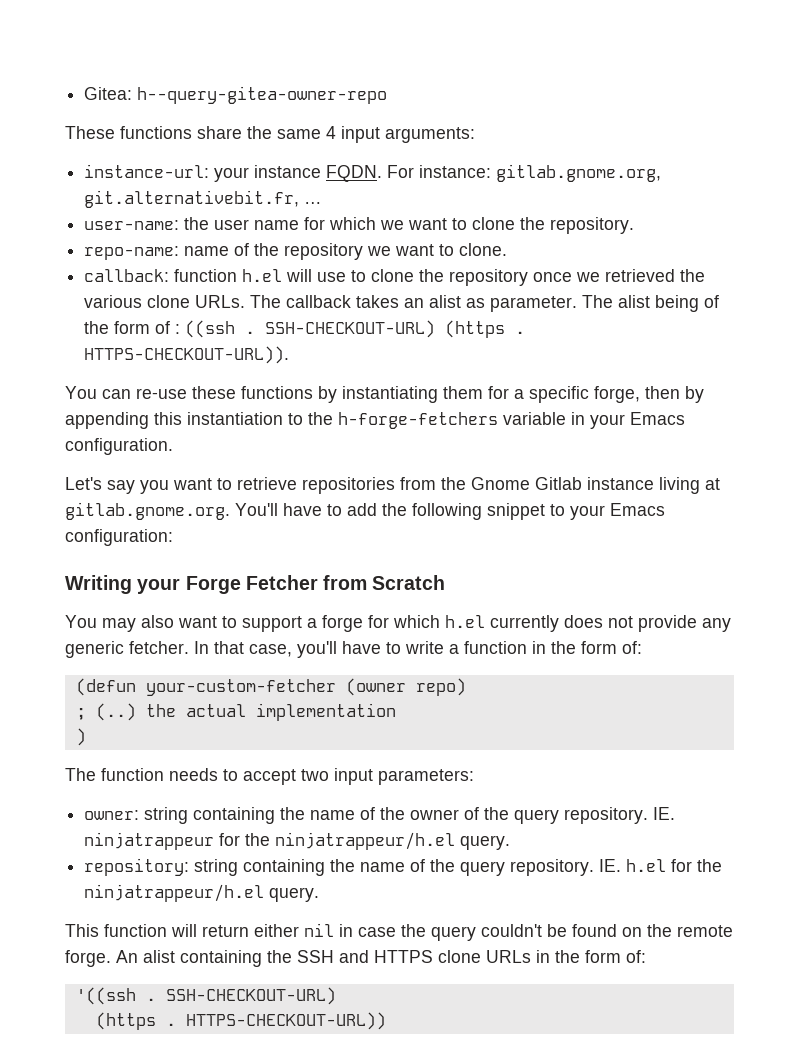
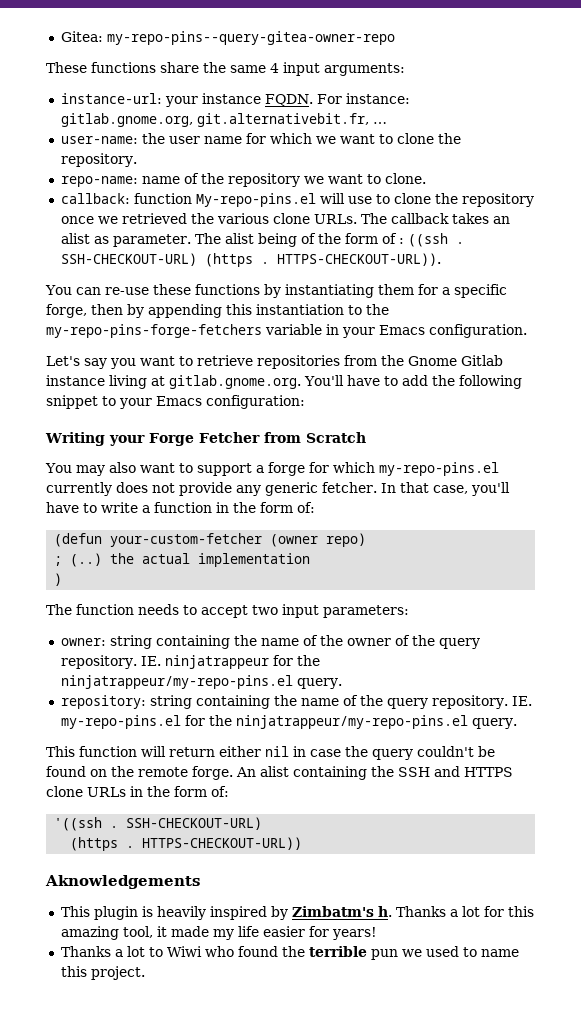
[137,86,388,104] h--query-gitea-owner-repo -> [106,31,395,45] my-repo-pins--query-gitea-owner-repo
[242,269,283,282] h.el -> [195,193,316,207] My-repo-pins.el
[338,412,498,429] h-forge-fetchers -> [46,324,262,338] my-repo-pins-forge-fetchers
[445,615,485,628] h.el -> [378,462,499,476] my-repo-pins.el
[275,832,456,850] ninjatrappeur/h.el -> [60,675,293,689] ninjatrappeur/my-repo-pins.el
[626,859,723,872] [84,884,265,902] h.el for the ninjatrappeur/h.el -> [60,715,468,729] my-repo-pins.el for the ninjatrappeur/my-repo-pins.el
(386, 1021) none -> [45,875,200,889] [60,906,534,920] [60,926,377,940] [60,946,519,960] [60,966,145,980] // Aknowledgements // This plugin is heavily inspired by Zimbatm's h. Thanks a lot for this amazing tool, it made my life easier for years! // Thanks a lot to Wiwi who found the terrible pun we used to name this project.

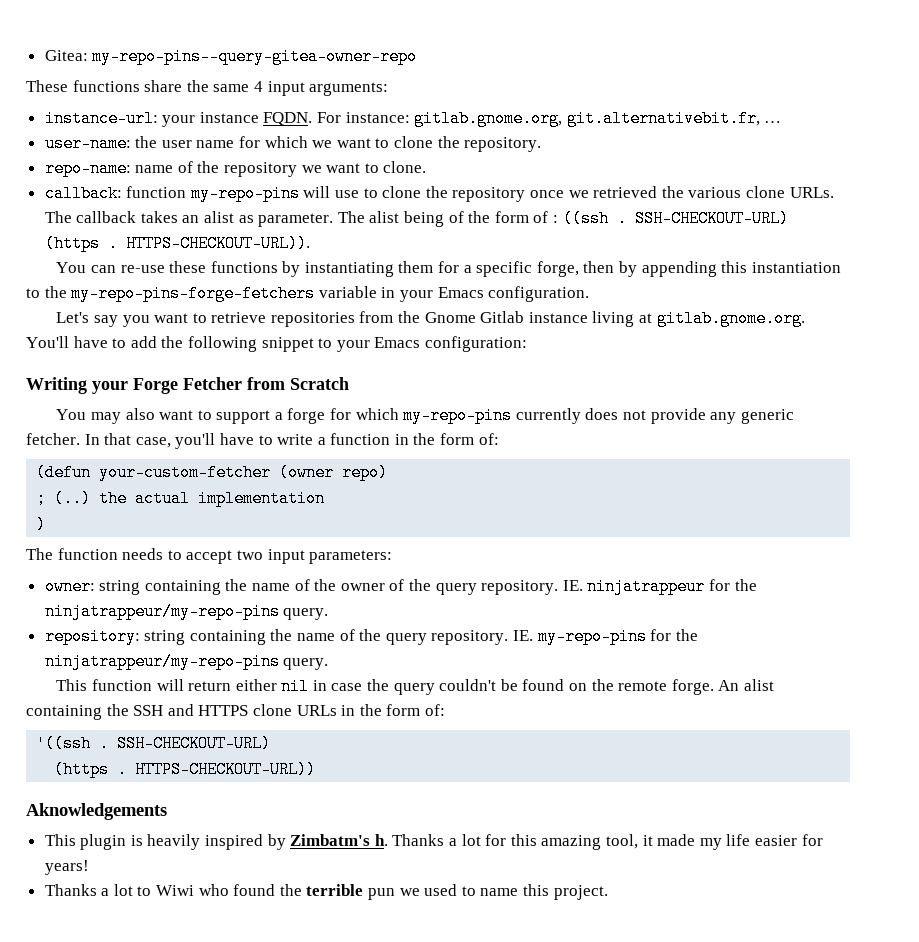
[195,193,316,207] My-repo-pins.el -> [190,185,300,202] my-repo-pins
[378,462,499,476] my-repo-pins.el -> [403,407,513,424] my-repo-pins
[60,675,293,689] ninjatrappeur/my-repo-pins.el -> [44,603,280,620] ninjatrappeur/my-repo-pins
[60,715,468,729] my-repo-pins.el for the ninjatrappeur/my-repo-pins.el -> [537,628,698,645] [44,653,280,670] my-repo-pins for the ninjatrappeur/my-repo-pins

